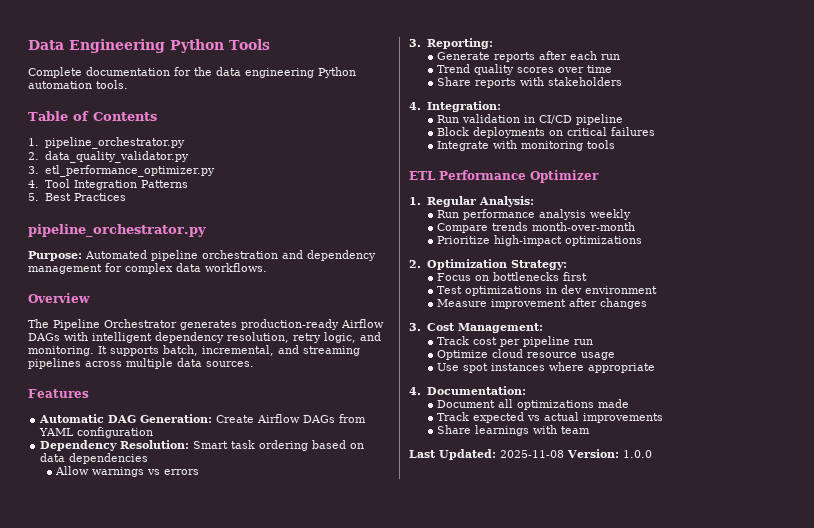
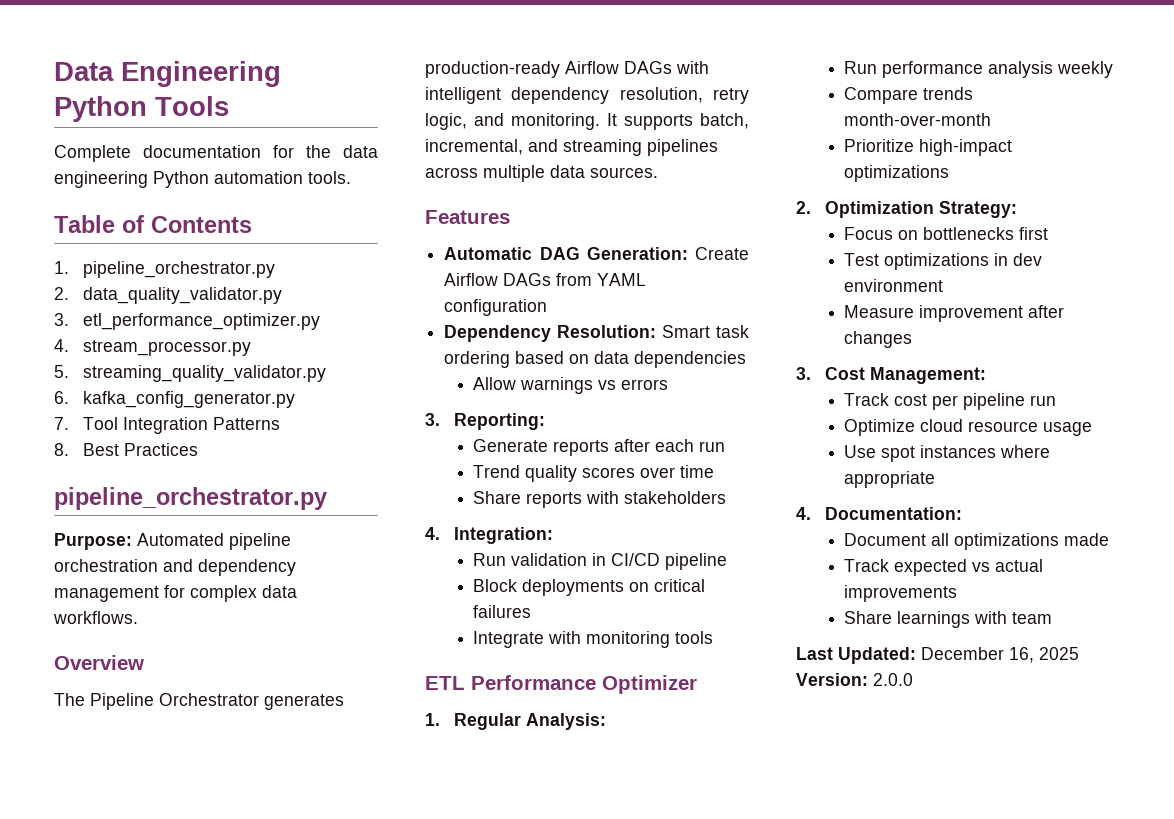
(39, 184) none -> [83,340,252,356] [54,365,327,382] [54,391,296,408] [54,417,69,430] stream_processor.py // 5. streaming_quality_validator.py // 6. kafka_config_generator.py // 7.
[28,193,39,201] 5. -> [54,443,69,456] 8.
[500,449,652,458] 2025-11-08 Version: 1.0.0 -> [921,647,1079,663] [796,673,913,686] December 16, 2025 Version: 2.0.0

